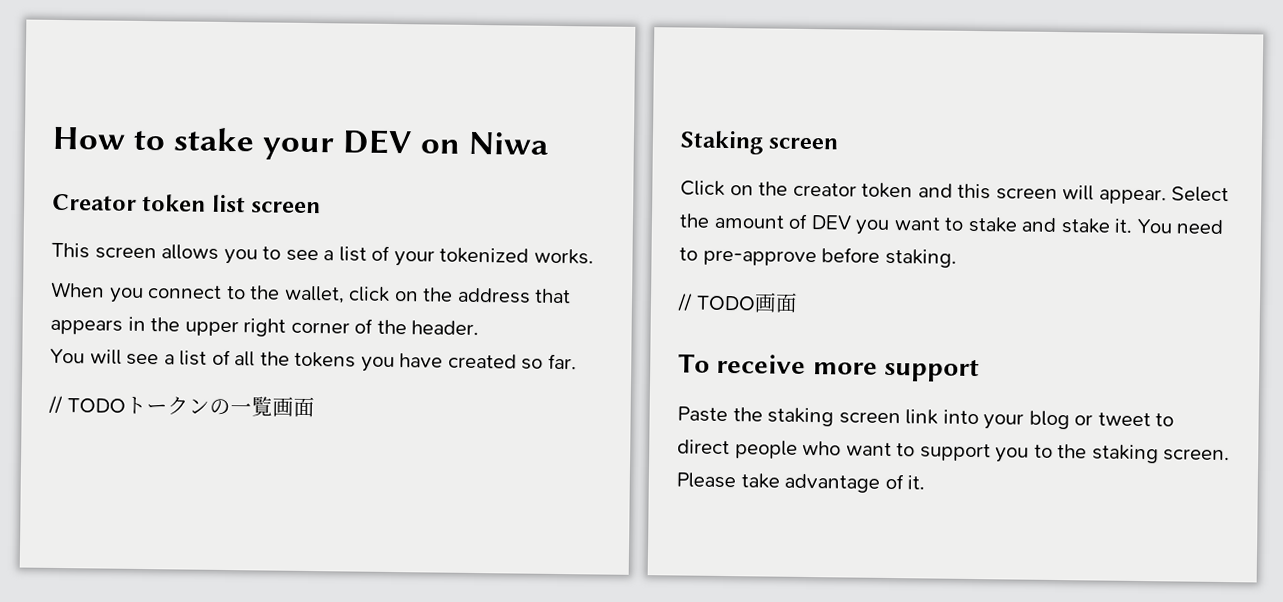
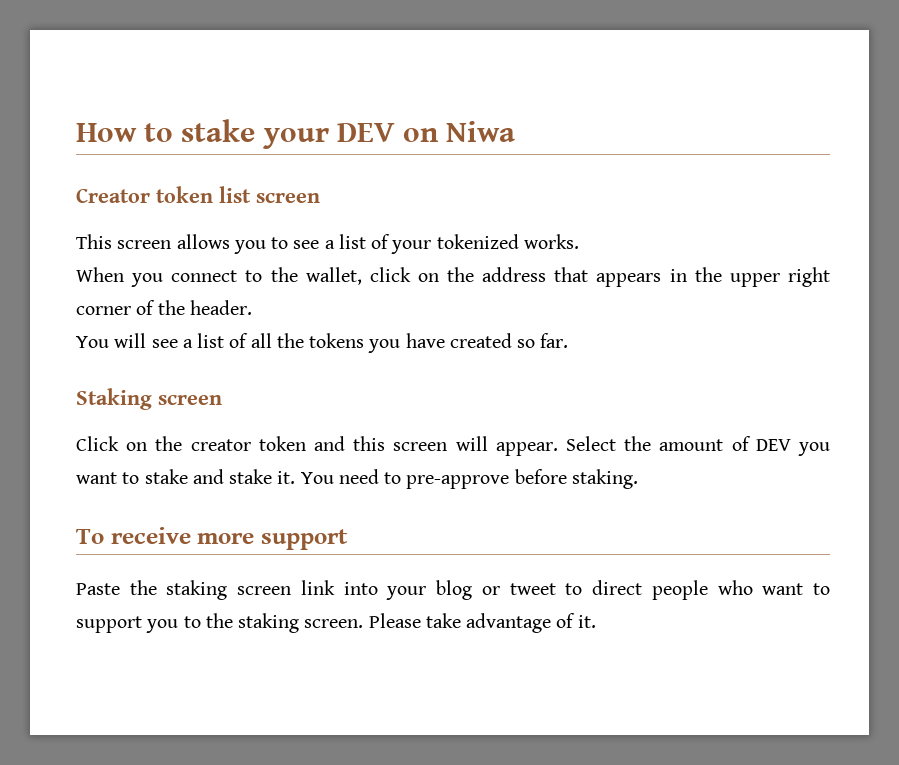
[48,395,315,418] // // TODOトークンの一覧画面 -> (569, 340) none
[677,292,798,313] // // TODO画面 -> (638, 479) none

